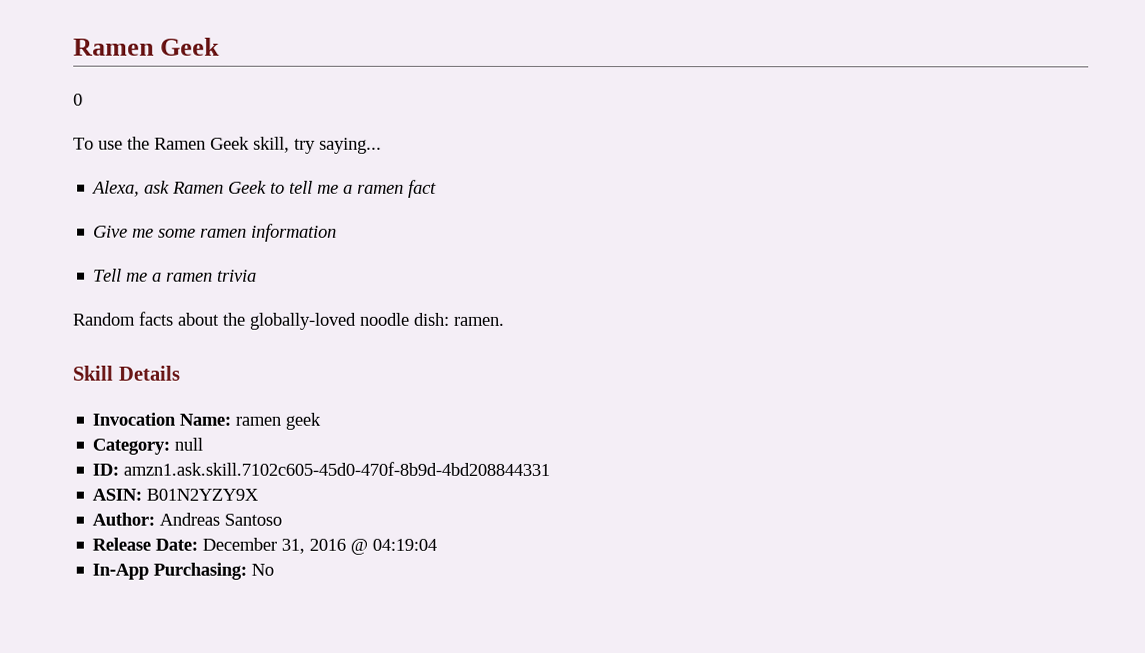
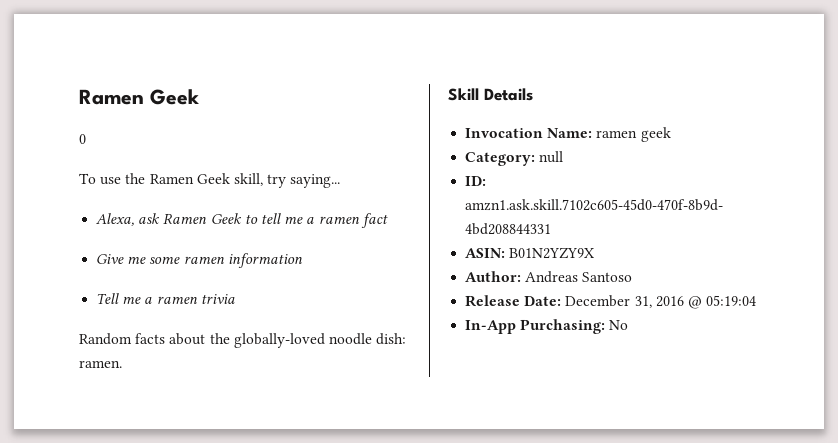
[372,538,438,551] 04:19:04 -> [706,295,757,306] 05:19:04

